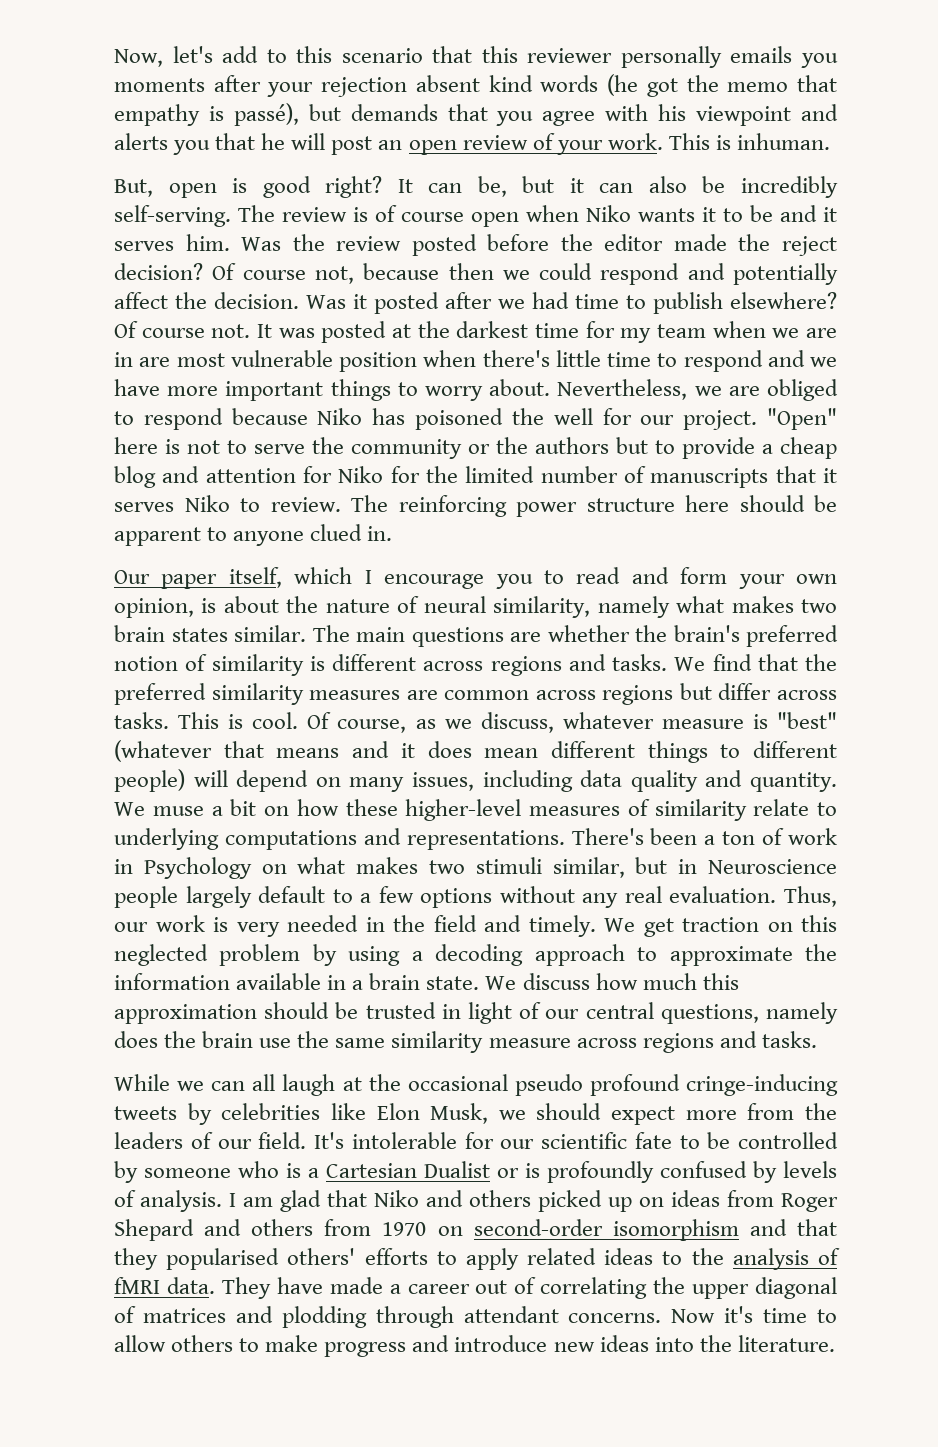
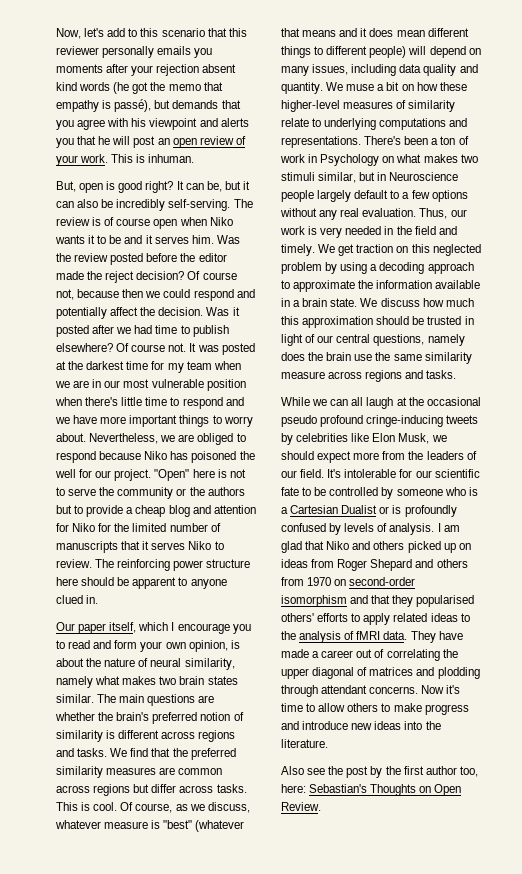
[139,357,171,367] are -> [104,380,121,388] our
(835, 1343) none -> [281,766,478,778] [281,784,462,796] [281,802,321,811] // Also see the post by the first author too, here: Sebastian's Thoughts on Open Review.

